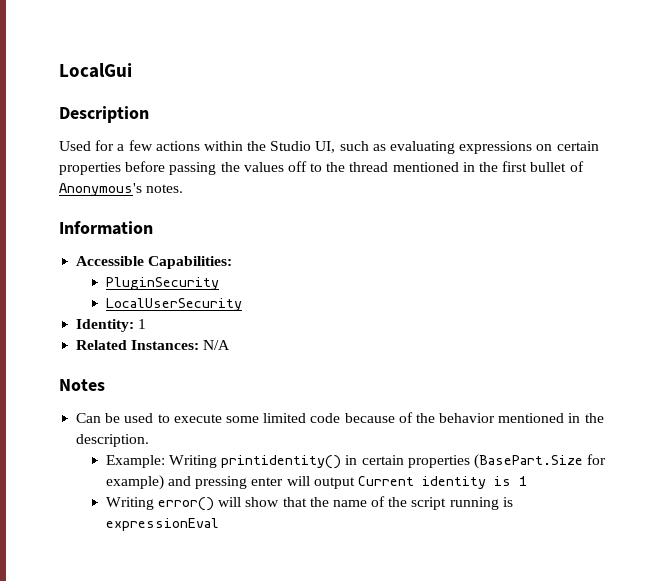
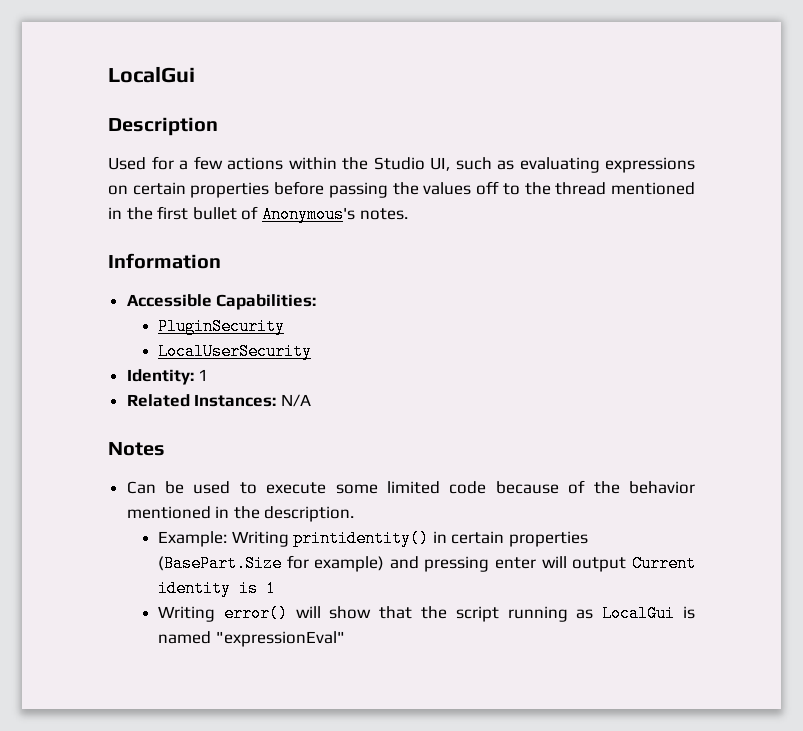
[332,496,513,510] [105,518,219,531] name of the script running is expressionEval -> [455,605,695,622] [157,631,345,647] script running as LocalGui is named "expressionEval"

